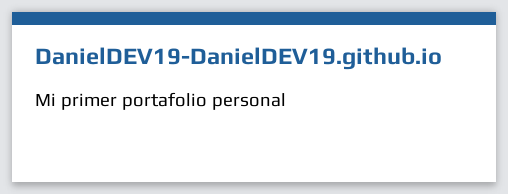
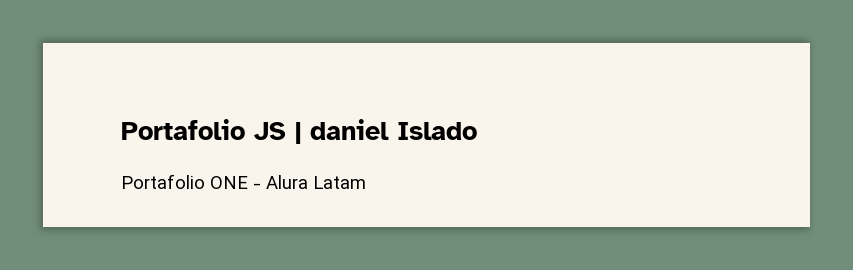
[35,47,442,70] [35,92,286,110] DanielDEV19-DanielDEV19.github.io // Mi primer portafolio personal -> [121,119,477,144] [121,174,366,189] Portafolio JS | daniel Islado // Portafolio ONE - Alura Latam

